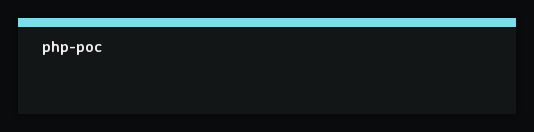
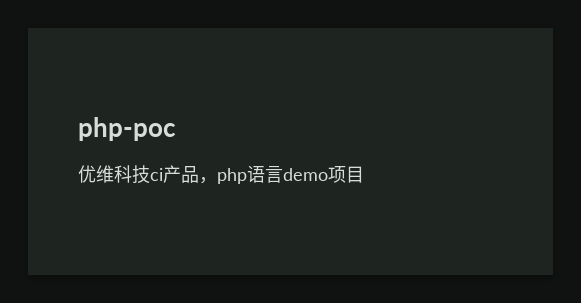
(102, 48) none -> [78,165,364,184] // 优维科技ci产品，php语言demo项目

